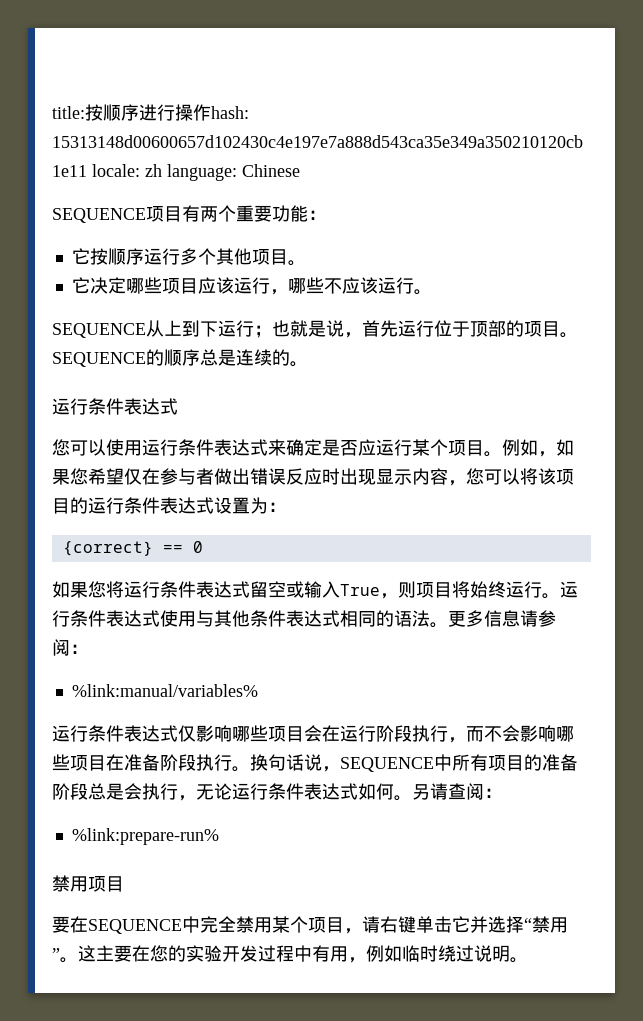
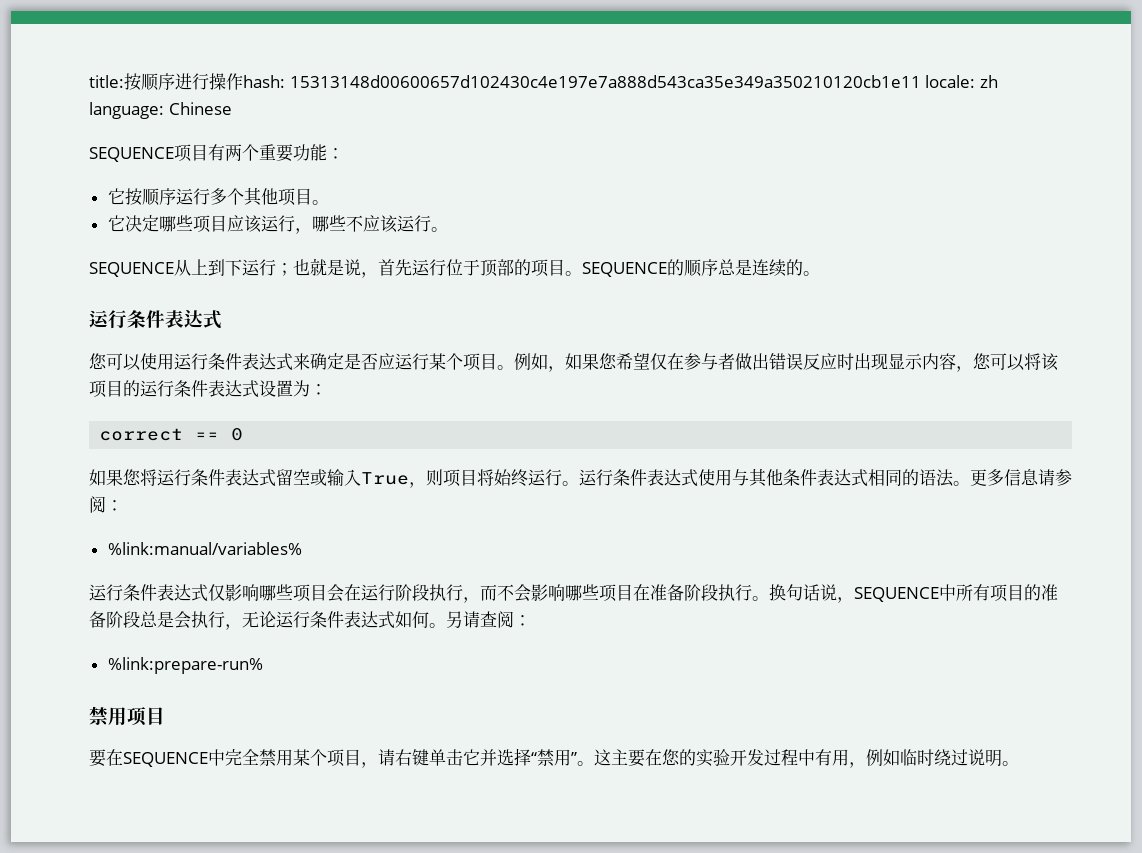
[62,541,153,556] {correct} -> [99,428,184,441] correct

